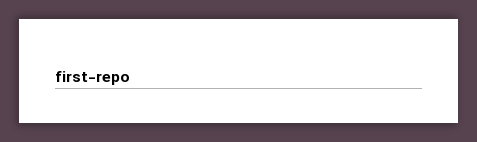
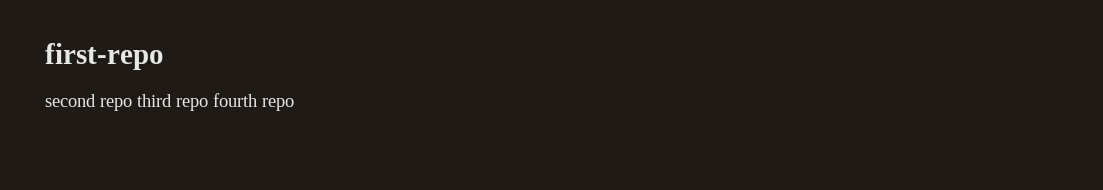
(130, 78) none -> [45,93,294,111] // second repo third repo fourth repo

